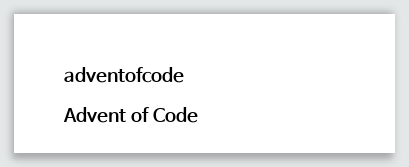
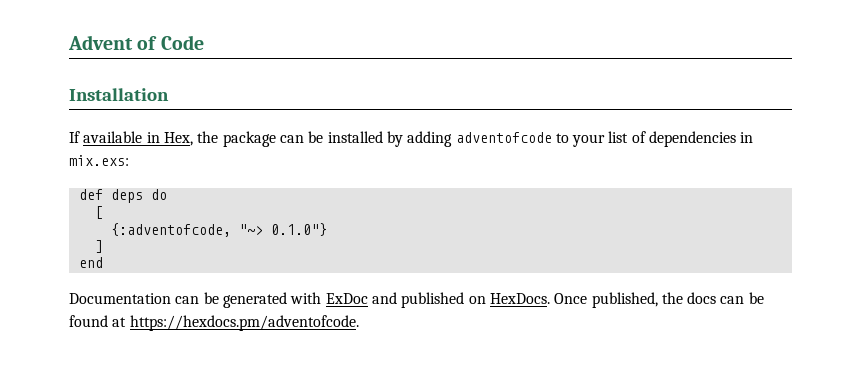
[64,67,184,83] adventofcode // -> (68, 42) none
(198, 115) none -> [69,88,169,101] [69,131,754,147] [69,155,129,166] [78,189,167,203] [94,206,103,219] [110,223,327,237] [94,240,103,253] [78,257,103,268] [69,292,764,308] [69,315,359,331] // Installation // If available in Hex, the package can be installed by adding adventofcode to your list of dependencies in mix.exs: // def deps do // [ // {:adventofcode, "~> 0.1.0"} // ] // end // Documentation can be generated with ExDoc and published on HexDocs. Once published, the docs can be found at https://hexdocs.pm/adventofcode.

